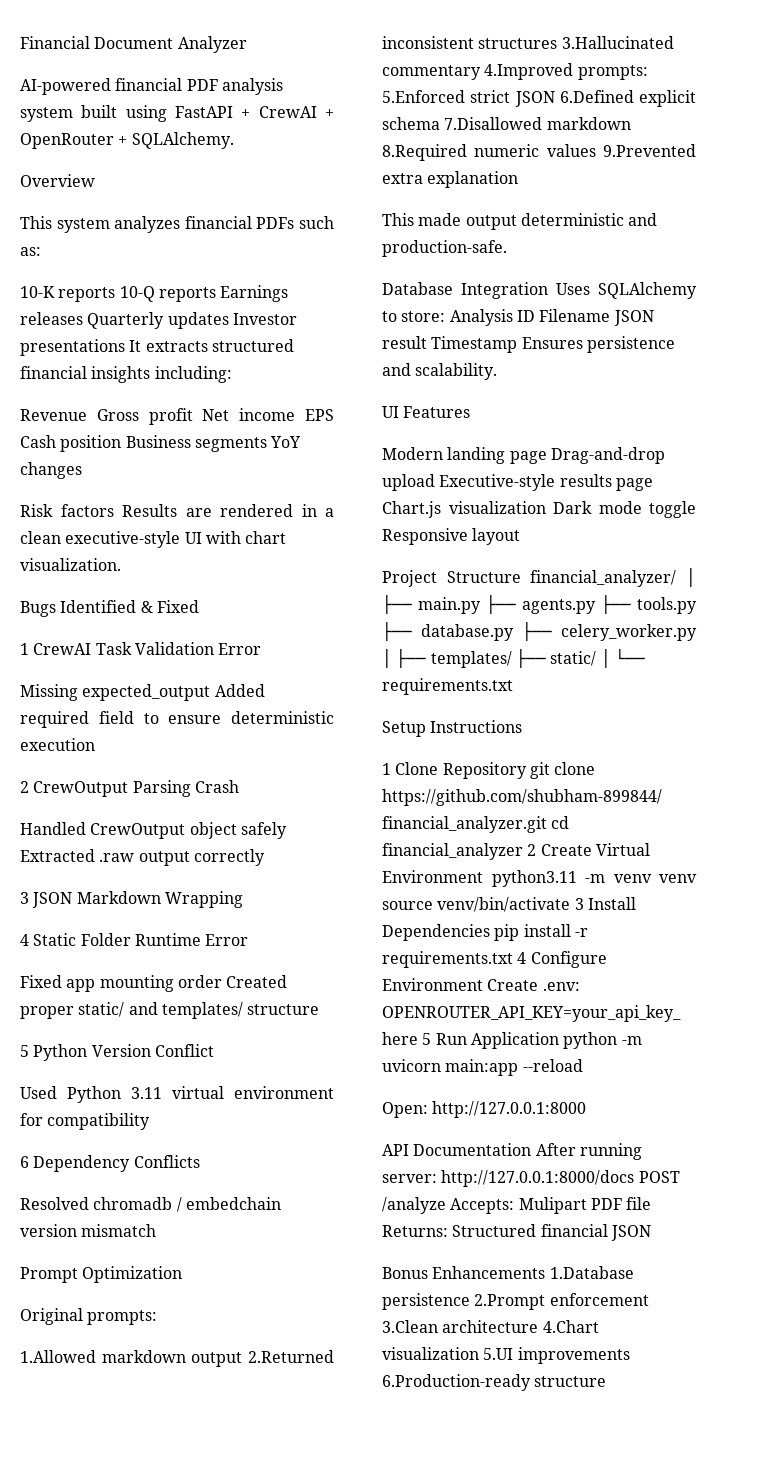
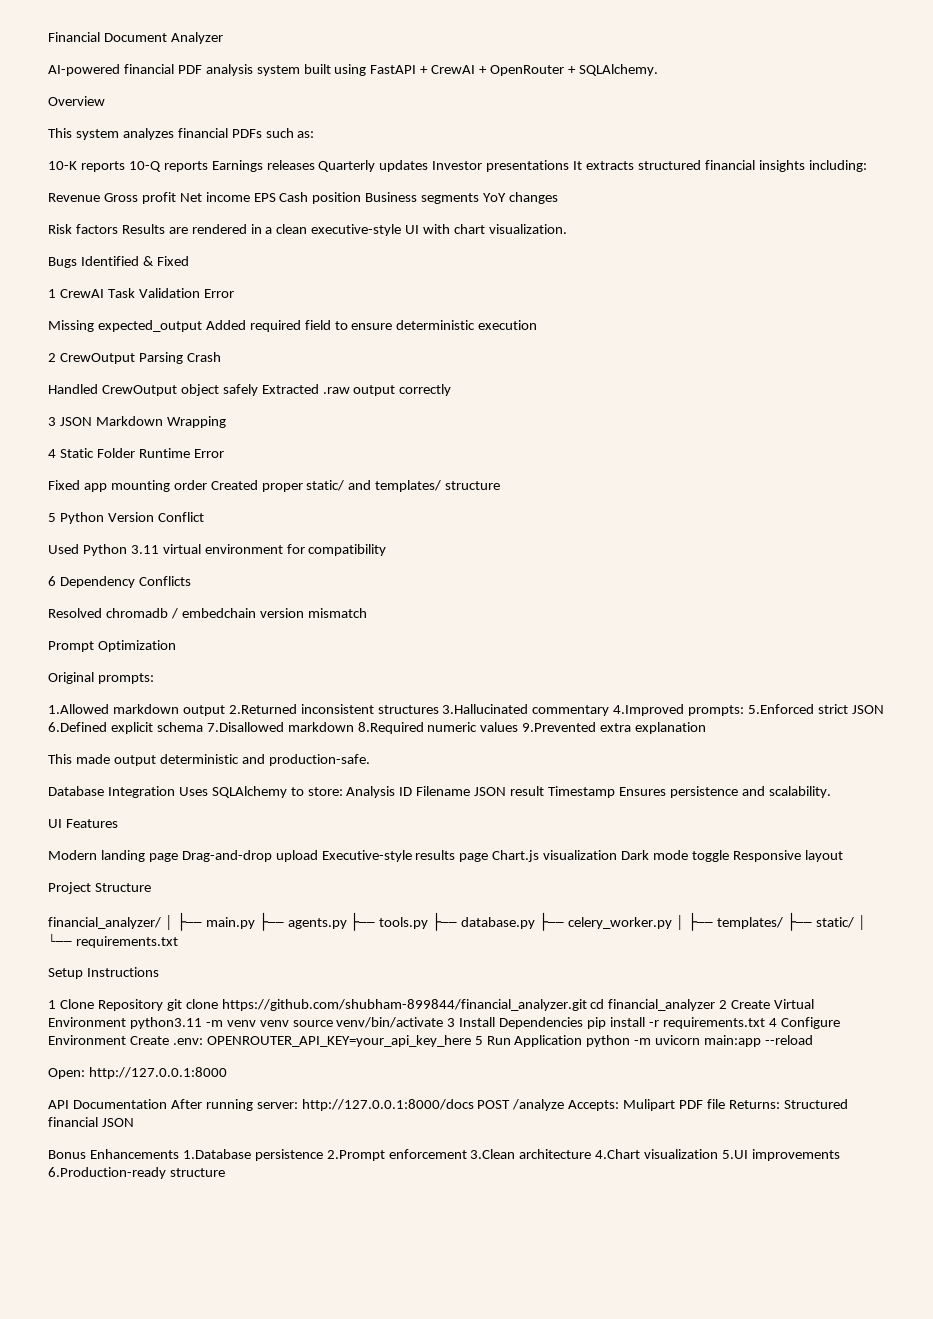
(521, 577) none -> (151, 887) //

